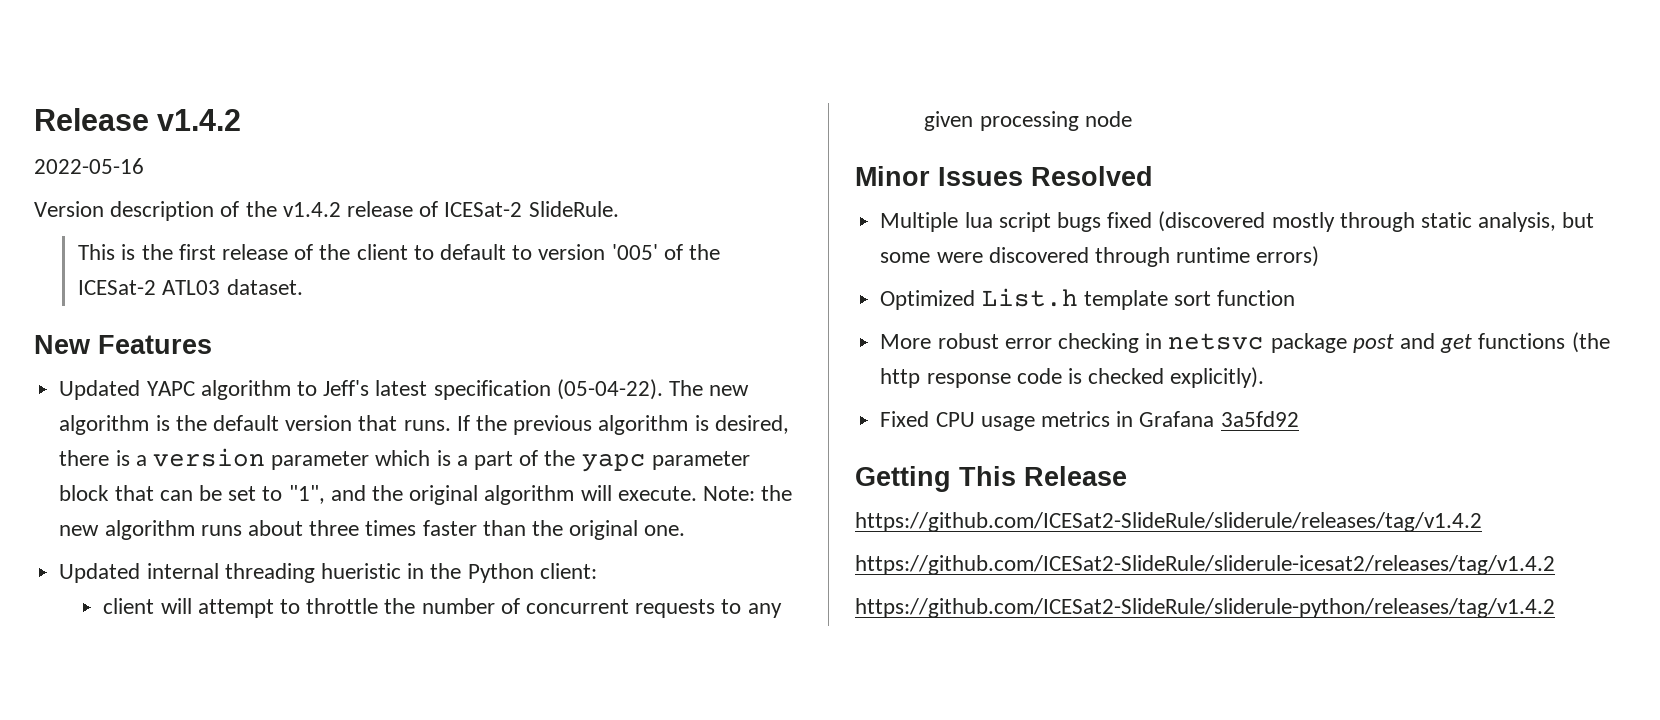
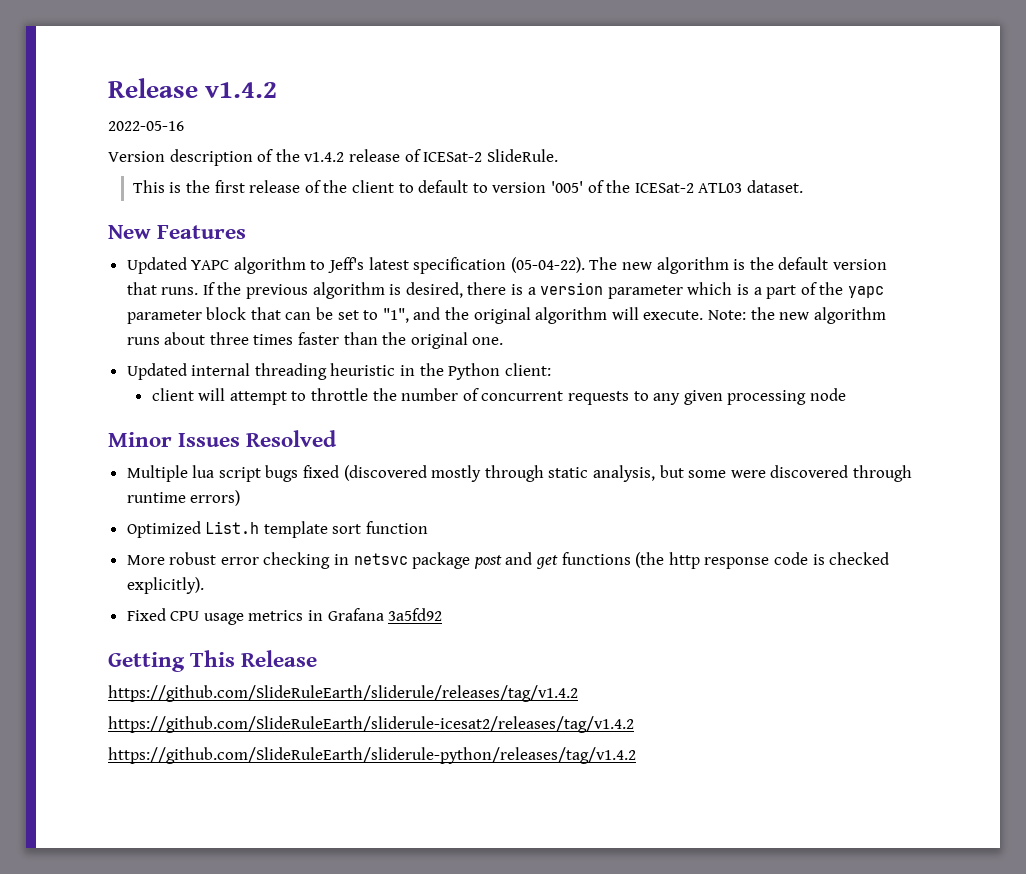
[320,563,401,579] hueristic -> [330,363,396,376] heuristic
[855,512,1482,532] [855,555,1555,575] [855,598,1555,618] https://github.com/ICESat2-SlideRule/sliderule/releases/tag/v1.4.2 // https://github.com/ICESat2-SlideRule/sliderule-icesat2/releases/tag/v1.4.2 // https://github.com/ICESat2-SlideRule/sliderule-python/releases/tag/v1.4.2 -> [108,685,578,702] [108,716,634,733] [108,747,636,764] https://github.com/SlideRuleEarth/sliderule/releases/tag/v1.4.2 // https://github.com/SlideRuleEarth/sliderule-icesat2/releases/tag/v1.4.2 // https://github.com/SlideRuleEarth/sliderule-python/releases/tag/v1.4.2

